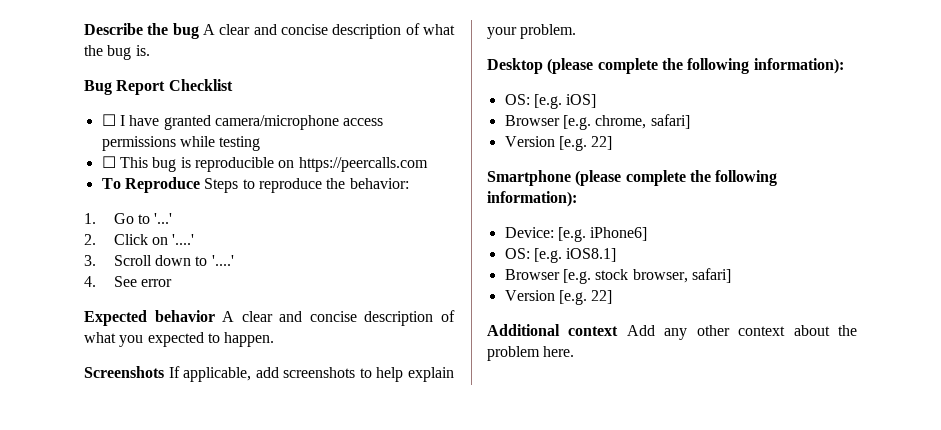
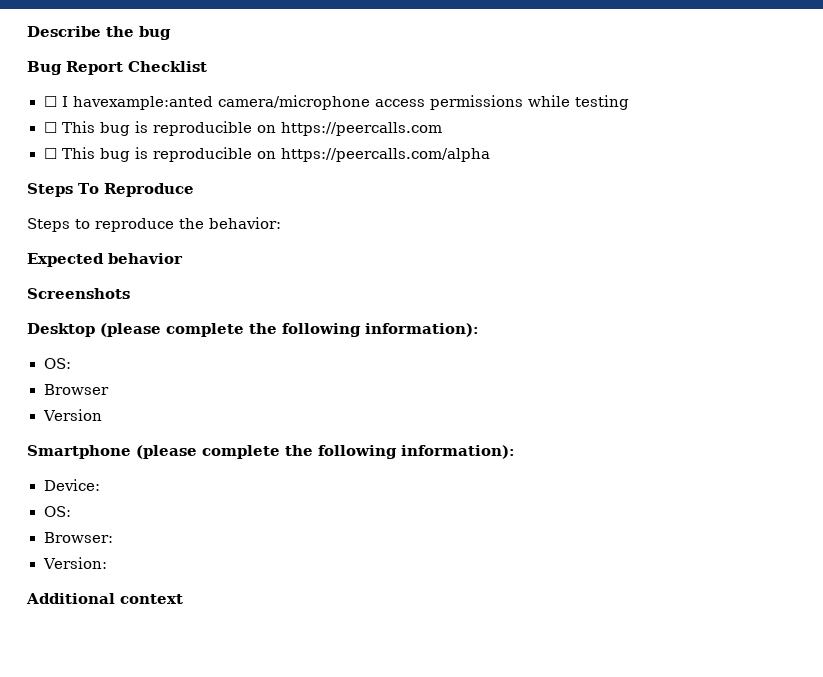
[203,23,455,39] [84,45,150,60] A clear and concise description of what the bug is. -> (171, 33) none
[129,115,211,130] have granted -> [72,96,213,110] havexample:anted
(428, 164) none -> [43,147,490,162] [27,183,73,197] ☐ This bug is reproducible on https://peercalls.com/alpha // Steps
(200, 185) none -> (194, 190) //
[84,213,173,224] [84,234,195,245] [84,255,234,266] [84,276,173,287] [84,310,455,326] [84,332,275,347] [84,366,454,382] [487,24,577,39] 1. Go to '...' // 2. Click on '....' // 3. Scroll down to '....' // 4. See error // Expected behavior A clear and concise description of what you expected to happen. // Screenshots If applicable, add screenshots to help explain your problem. -> [27,253,183,267] [27,288,130,299] Expected behavior // Screenshots
[533,94,597,109] [504,114,690,130] [504,136,613,151] [e.g. iOS] // Browser [e.g. chrome, safari] // Version [e.g. 22] -> [43,384,109,395] [42,409,103,421] // Browser // Version
[557,227,648,242] [504,248,617,263] [504,268,731,284] [504,290,613,305] [487,324,857,340] [487,346,575,361] [e.g. iPhone6] // OS: [e.g. iOS8.1] // Browser [e.g. stock browser, safari] // Version [e.g. 22] // Additional context Add any other context about the problem here. -> [43,506,71,517] [43,532,113,543] [42,557,108,569] [26,593,183,604] // OS: // Browser: // Version: // Additional context

